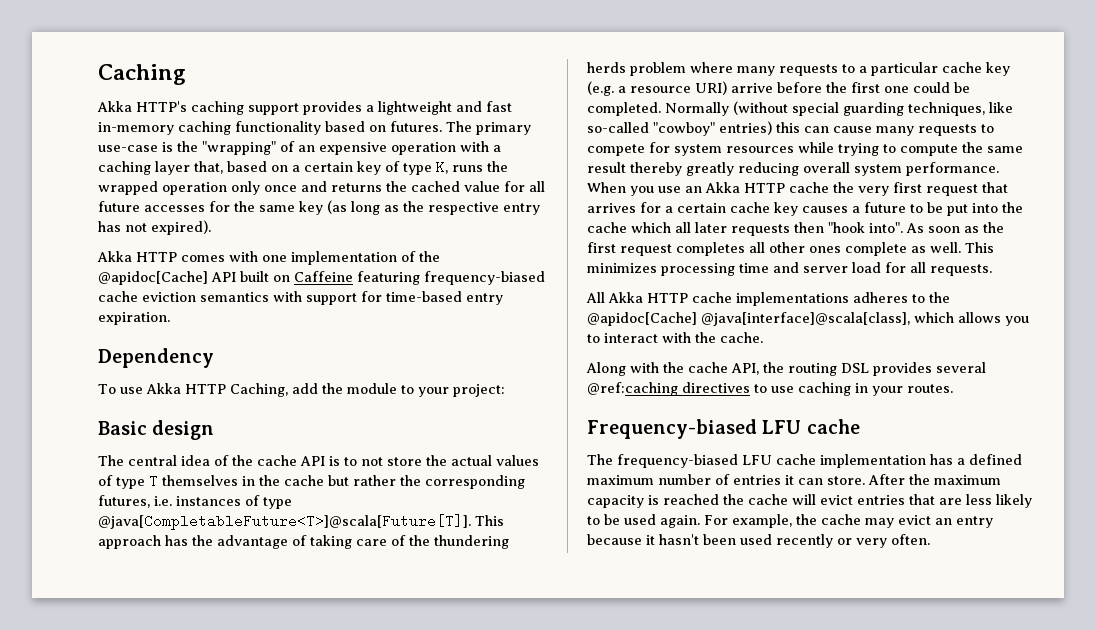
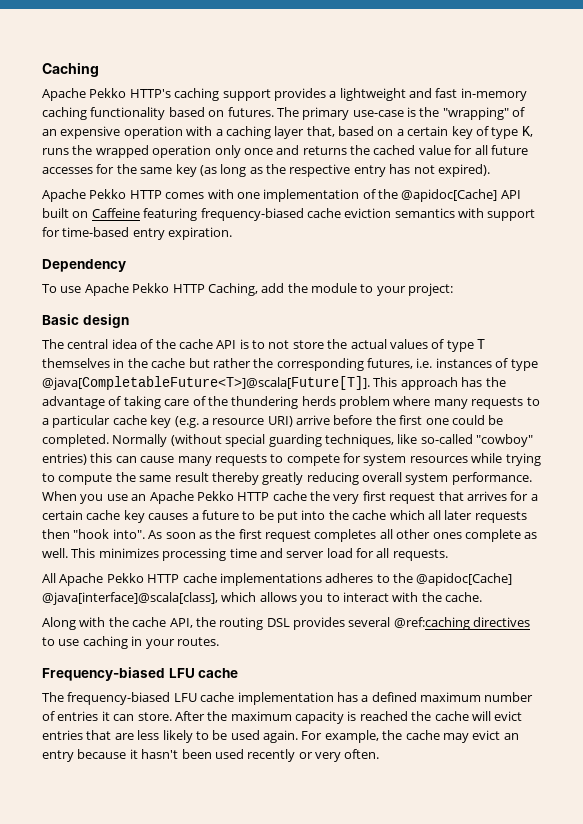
[97,101,132,112] Akka -> [42,88,127,101] Apache Pekko
[97,251,132,262] Akka -> [42,189,127,202] Apache Pekko
[145,383,181,394] Akka -> [84,283,170,296] Apache Pekko
[705,182,740,193] Akka -> [149,491,234,504] Apache Pekko
[608,292,643,303] Akka -> [59,573,144,586] Apache Pekko

